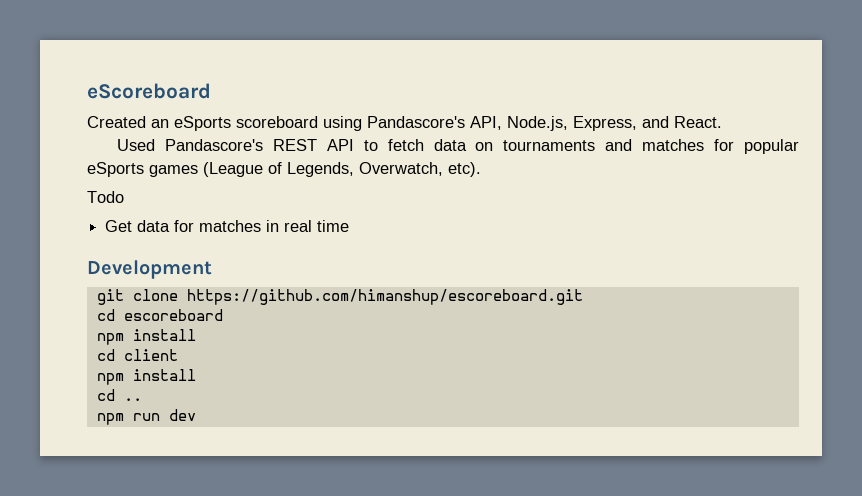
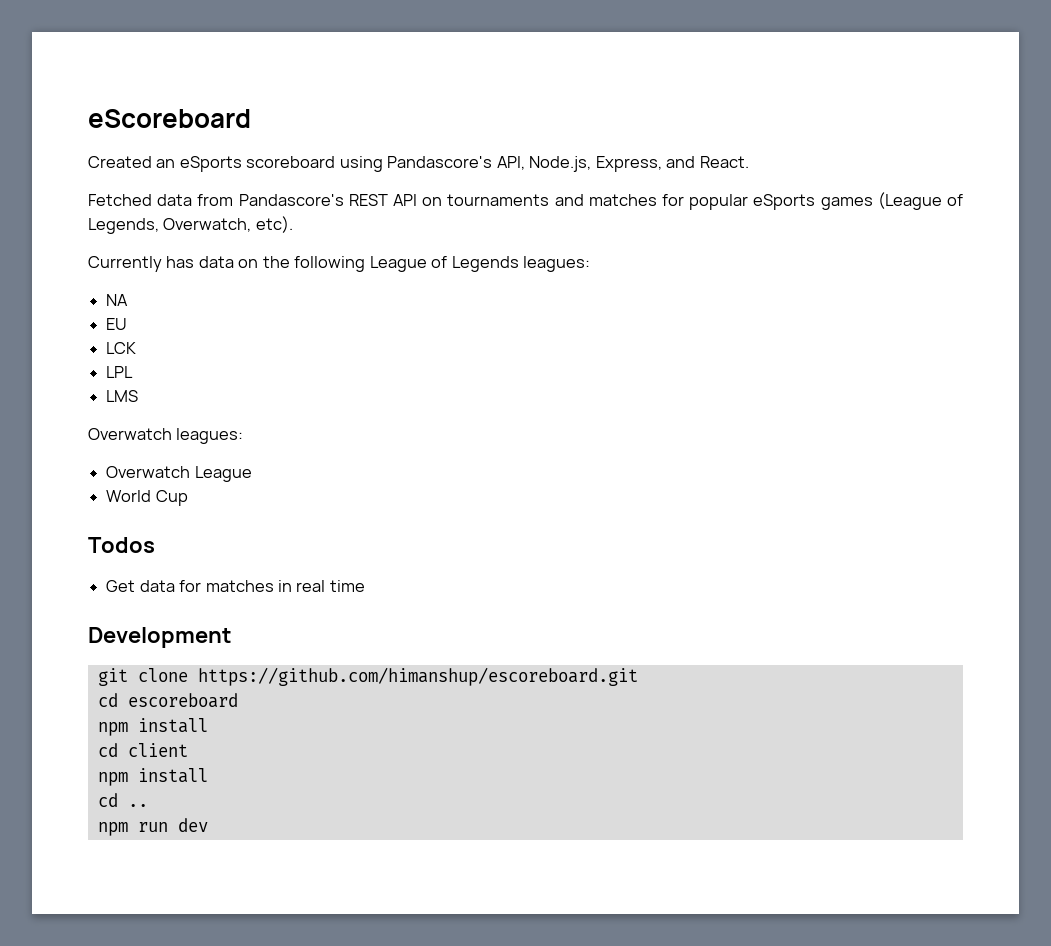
[117,139,467,151] Used Pandascore's REST API to fetch data -> [88,194,417,206] Fetched data from Pandascore's REST API
[87,191,124,203] Todo -> [88,256,591,272] [106,294,129,306] [106,318,128,330] [106,342,137,354] [106,366,134,378] [106,390,139,402] [88,428,244,444] [106,466,252,482] [106,490,188,506] [88,537,155,553] Currently has data on the following League of Legends leagues: // NA // EU // LCK // LPL // LMS // Overwatch leagues: // Overwatch League // World Cup // Todos

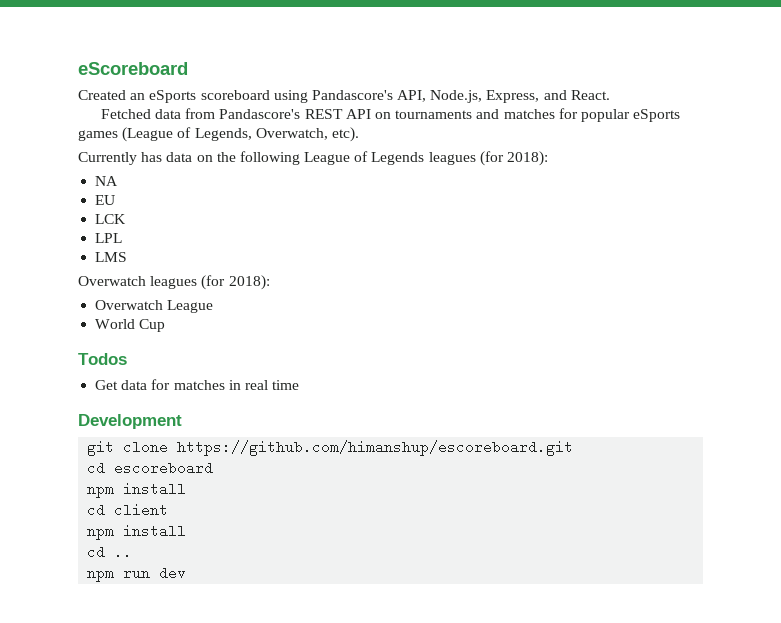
[523,256,591,272] leagues: -> [428,151,549,166] leagues (for 2018):
[176,428,244,444] leagues: -> [150,275,270,290] leagues (for 2018):

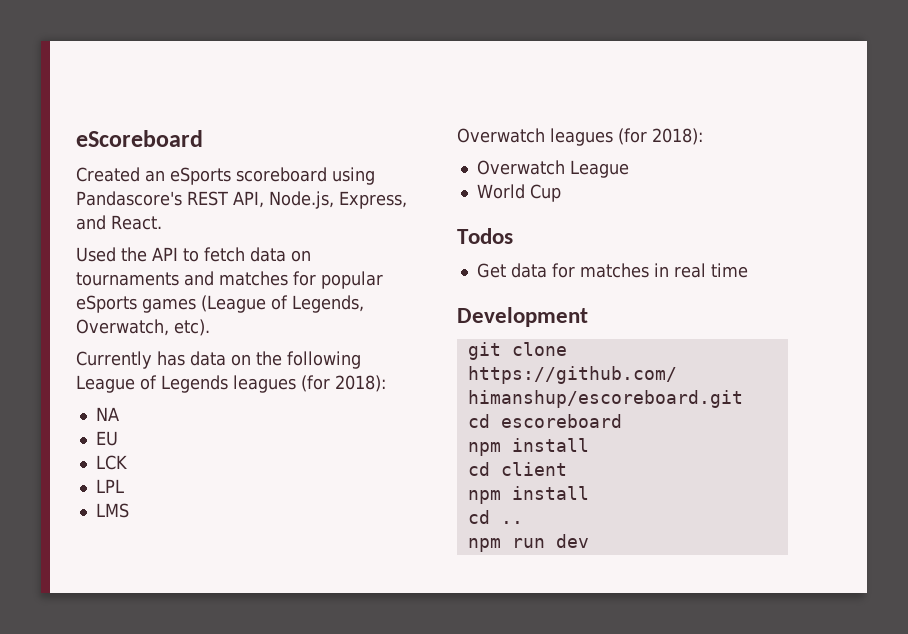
(393, 95) none -> [186,191,228,206] REST
[100,108,371,119] Fetched data from Pandascore's REST API -> [76,247,286,262] Used the API to fetch data

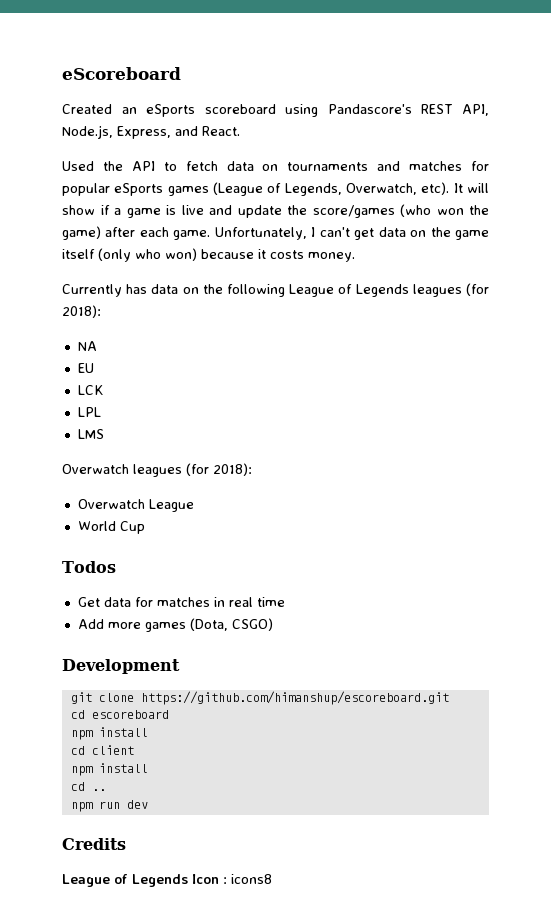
(210, 327) none -> [453,183,489,193] [62,204,489,218] [62,226,489,240] [62,248,355,262] It will show if a game is live and update the score/games (who won the game) after each game. Unfortunately, I can't get data on the game itself (only who won) because it costs money.
(748, 270) none -> [77,618,273,632] // Add more games (Dota, CSGO)
(589, 541) none -> [62,838,126,850] [62,874,272,887] // Credits // League of Legends Icon : icons8

